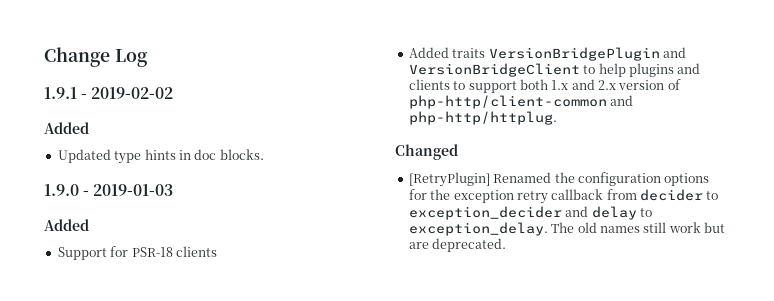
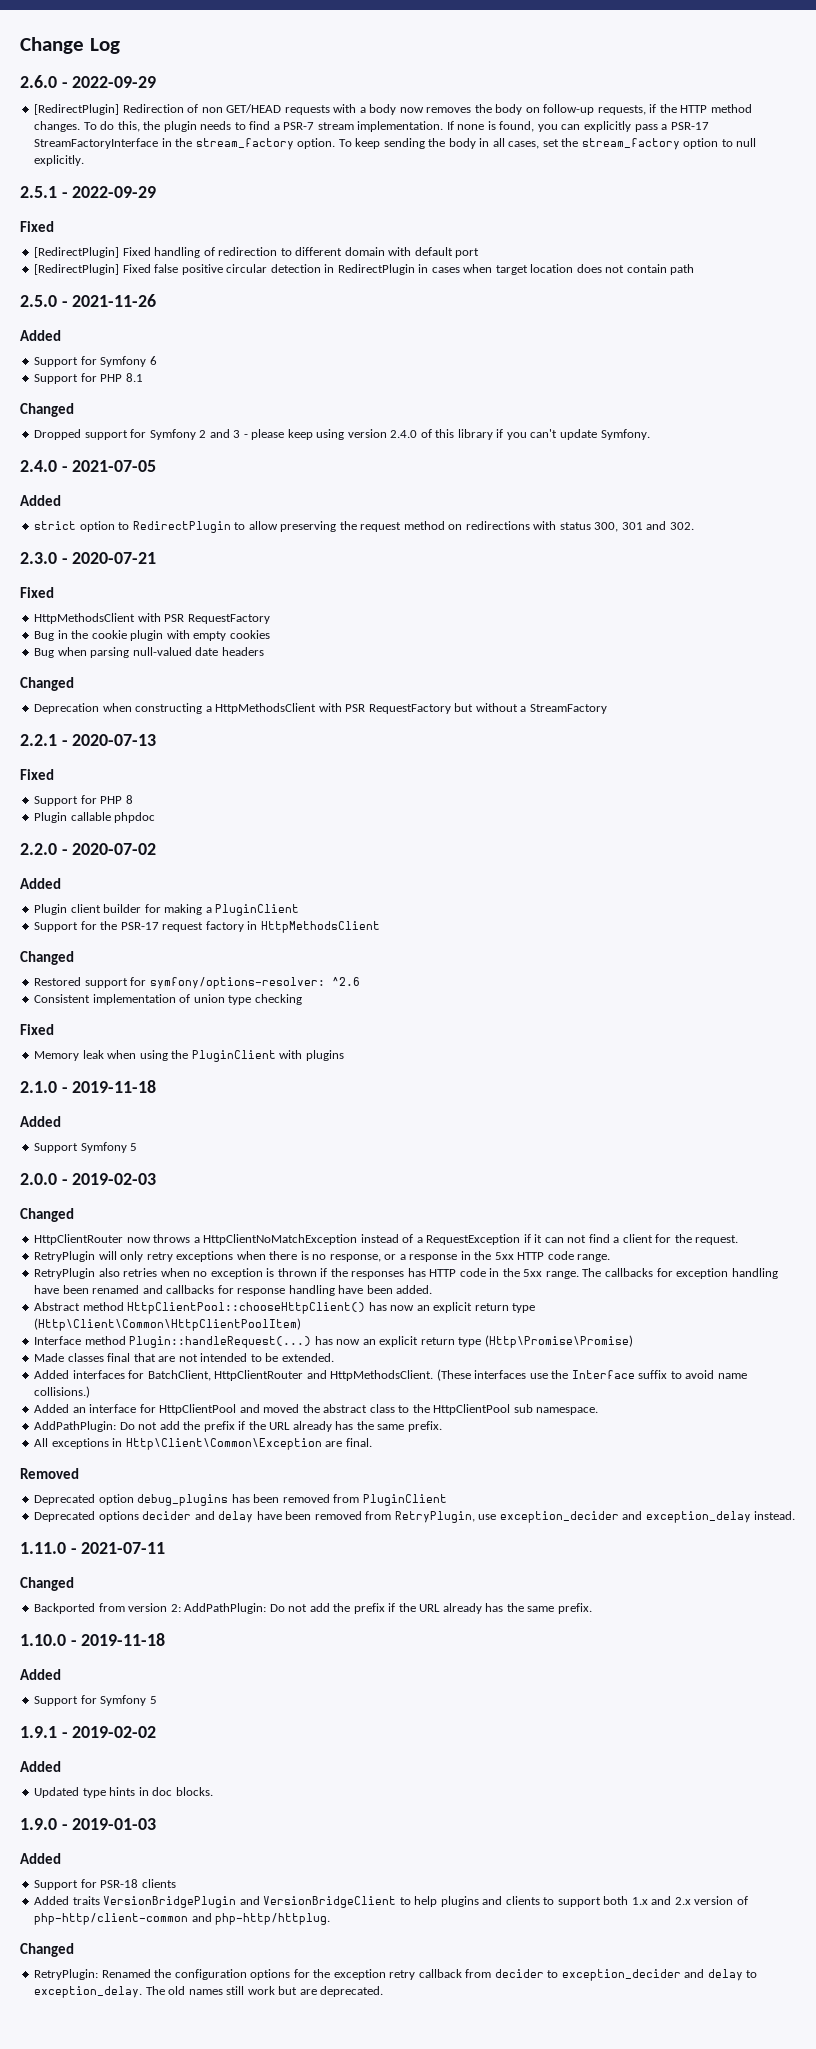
(148, 58) none -> [20,75,157,88] [34,104,752,115] [34,121,709,132] [34,138,757,150] [34,155,85,166] [20,186,157,198] [20,221,54,232] [34,247,480,258] [34,264,695,275] [20,294,157,307] [20,330,61,341] [34,356,157,367] [34,373,143,384] [20,403,74,417] [34,429,650,440] [20,460,157,472] [20,495,61,506] [34,521,694,533] [20,552,157,564] [20,587,54,598] [34,613,270,624] [34,630,270,641] [34,647,264,658] [20,677,74,691] [34,703,607,714] [20,734,157,746] [20,769,54,780] [34,795,133,806] [34,812,156,823] [20,843,157,855] [20,878,61,889] [34,904,300,916] [34,921,380,933] [20,951,74,965] [34,977,360,989] [34,994,302,1005] [20,1024,54,1035] [34,1050,344,1062] [20,1080,157,1093] [20,1116,61,1127] [34,1142,138,1153] [20,1173,157,1185] [20,1208,74,1222] [34,1234,739,1245] [34,1251,611,1262] [34,1268,778,1279] [34,1285,433,1296] [34,1302,536,1314] [34,1318,302,1331] [34,1335,633,1348] [34,1353,334,1362] [34,1369,747,1381] [34,1386,91,1398] [34,1404,599,1415] [34,1421,442,1432] [34,1438,372,1450] [20,1468,79,1479] [34,1494,447,1506] [34,1511,796,1523] [20,1542,166,1554] [20,1577,74,1591] [34,1603,592,1614] [20,1633,166,1646] [20,1669,61,1680] [34,1695,157,1706] // 2.6.0 - 2022-09-29 // [RedirectPlugin] Redirection of non GET/HEAD requests with a body now removes the body on follow-up requests, if the HTTP method changes. To do this, the plugin needs to find a PSR-7 stream implementation. If none is found, you can explicitly pass a PSR-17 StreamFactoryInterface in the stream_factory option. To keep sending the body in all cases, set the stream_factory option to null explicitly. // 2.5.1 - 2022-09-29 // Fixed // [RedirectPlugin] Fixed handling of redirection to different domain with default port // [RedirectPlugin] Fixed false positive circular detection in RedirectPlugin in cases when target location does not contain path // 2.5.0 - 2021-11-26 // Added // Support for Symfony 6 // Support for PHP 8.1 // Changed // Dropped support for Symfony 2 and 3 - please keep using version 2.4.0 of this library if you can't update Symfony. // 2.4.0 - 2021-07-05 // Added // strict option to RedirectPlugin to allow preserving the request method on redirections with status 300, 301 and 302. // 2.3.0 - 2020-07-21 // Fixed // HttpMethodsClient with PSR RequestFactory // Bug in the cookie plugin with empty cookies // Bug when parsing null-valued date headers // Changed // Deprecation when constructing a HttpMethodsClient with PSR RequestFactory but without a StreamFactory // 2.2.1 - 2020-07-13 // Fixed // Support for PHP 8 // Plugin callable phpdoc // 2.2.0 - 2020-07-02 // Added // Plugin client builder for making a PluginClient // Support for the PSR-17 request factory in HttpMethodsClient // Changed // Restored support for symfony/options-resolver: ^2.6 // Consistent implementation of union type checking // Fixed // Memory leak when using the PluginClient with plugins // 2.1.0 - 2019-11-18 // Added // Support Symfony 5 // 2.0.0 - 2019-02-03 // Changed // HttpClientRouter now throws a HttpClientNoMatchException instead of a RequestException if it can not find a client for the request. // RetryPlugin will only retry exceptions when there is no response, or a response in the 5xx HTTP code range. // RetryPlugin also retries when no exception is thrown if the responses has HTTP code in the 5xx range. The callbacks for exception handling have been renamed and callbacks for response handling have been added. // Abstract method HttpClientPool::chooseHttpClient() has now an explicit return type (Http\Client\Common\HttpClientPoolItem) // Interface method Plugin::handleRequest(...) has now an explicit return type (Http\Promise\Promise) // Made classes final that are not intended to be extended. // Added interfaces for BatchClient, HttpClientRouter and HttpMethodsClient. (These interfaces use the Interface suffix to avoid name collisions.) // Added an interface for HttpClientPool and moved the abstract class to the HttpClientPool sub namespace. // AddPathPlugin: Do not add the prefix if the URL already has the same prefix. // All exceptions in Http\Client\Common\Exception are final. // Removed // Deprecated option debug_plugins has been removed from PluginClient // Deprecated options decider and delay have been removed from RetryPlugin, use exception_decider and exception_delay instead. // 1.11.0 - 2021-07-11 // Changed // Backported from version 2: AddPathPlugin: Do not add the prefix if the URL already has the same prefix. // 1.10.0 - 2019-11-18 // Added // Support for Symfony 5
[408,172,490,187] [RetryPlugin] -> [34,1969,99,1980] RetryPlugin:

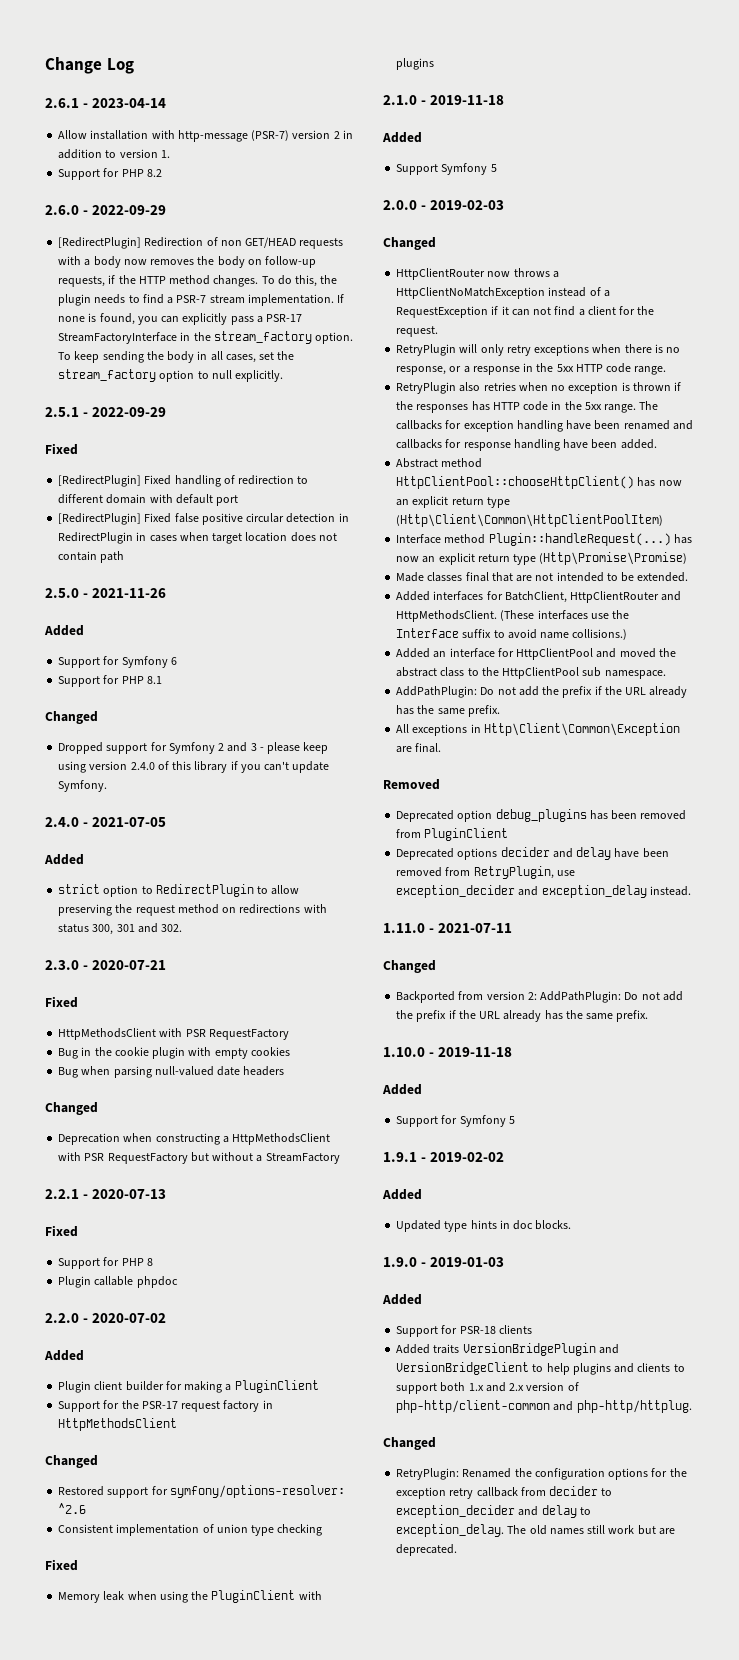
(120, 46) none -> [45,98,167,108] [58,130,353,142] [58,149,170,159] [58,168,162,180] // 2.6.1 - 2023-04-14 // Allow installation with http-message (PSR-7) version 2 in addition to version 1. // Support for PHP 8.2

